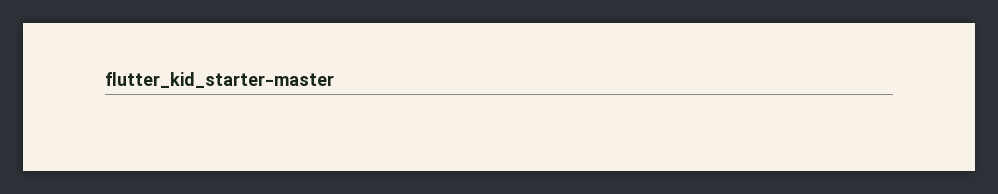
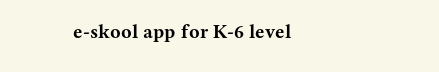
[105,72,334,88] flutter_kid_starter-master -> [73,24,293,42] e-skool app for K-6 level

